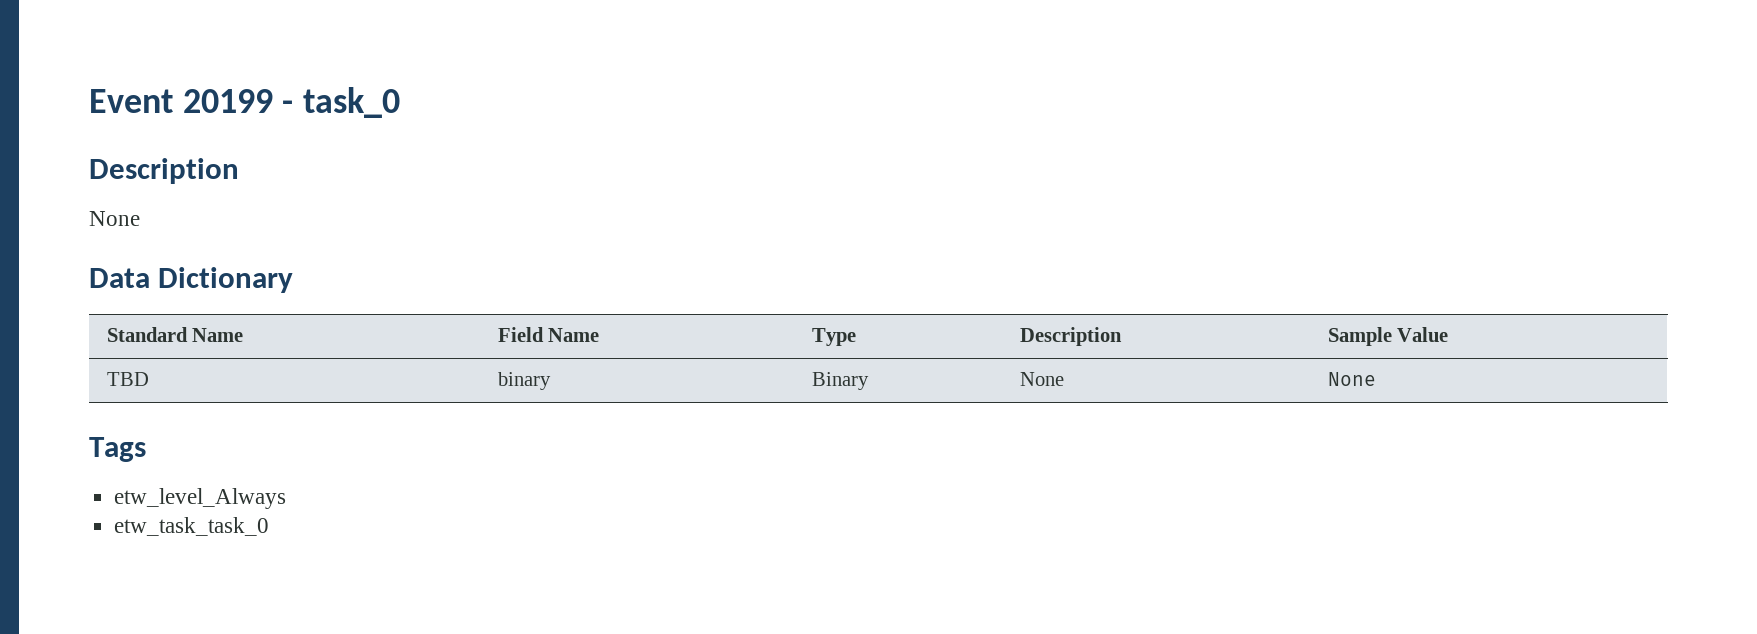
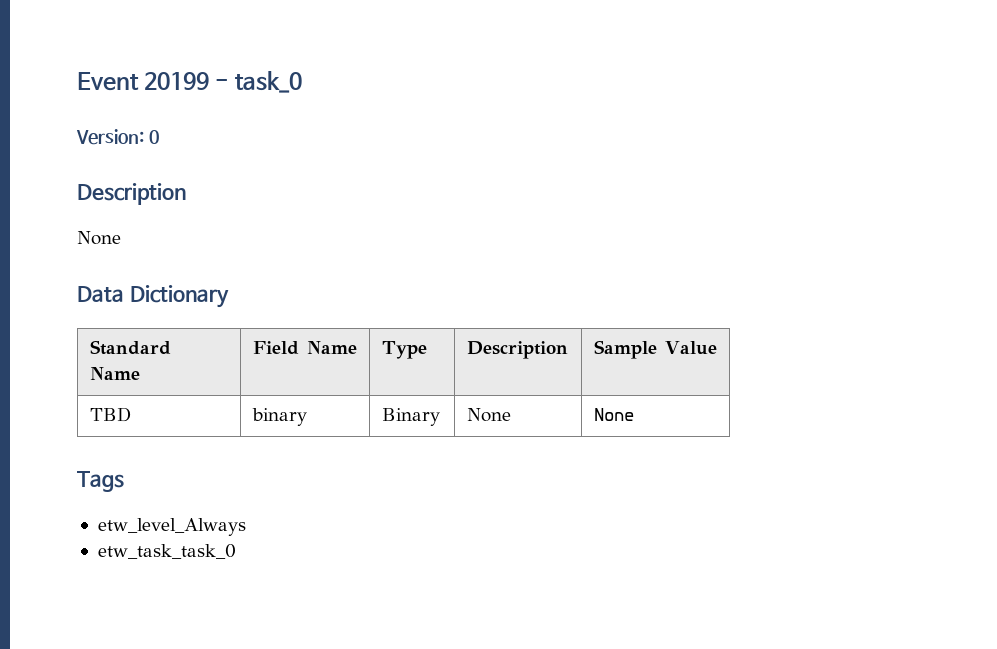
(401, 102) none -> [76,129,160,145] // Version: 0

